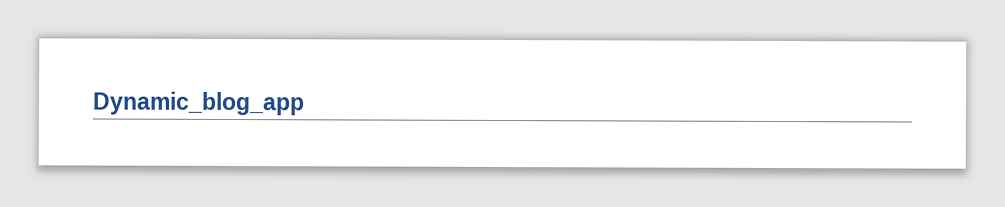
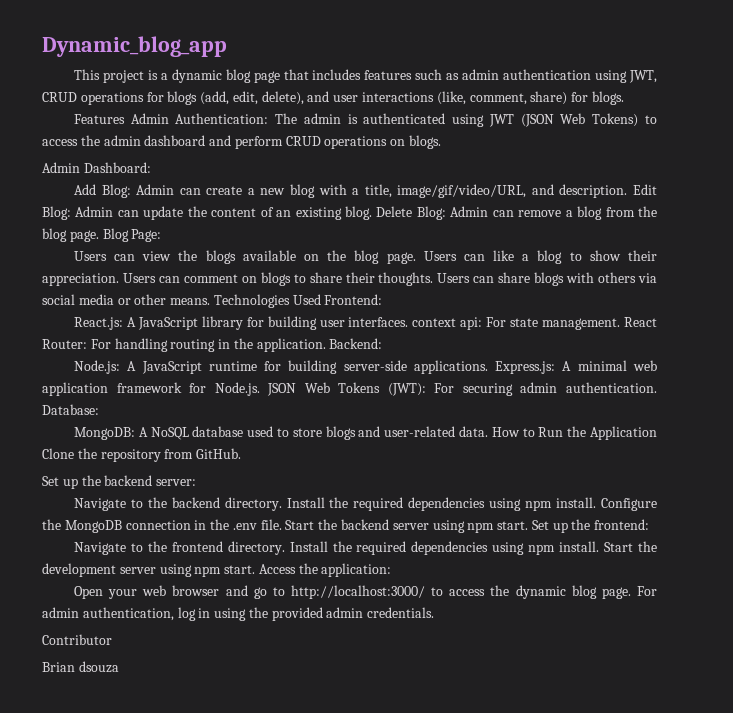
(305, 103) none -> [73,69,658,83] [42,91,624,105] [73,113,657,127] [42,135,442,149] [42,162,151,173] [73,184,657,198] [42,206,658,220] [42,228,162,242] [73,250,657,264] [42,272,657,286] [42,294,383,308] [73,316,657,330] [42,338,383,352] [73,360,657,374] [42,382,657,396] [42,404,99,415] [73,426,657,440] [42,448,242,462] [42,475,197,489] [73,497,657,511] [42,519,650,533] [73,541,657,555] [42,563,392,577] [73,585,658,599] [42,607,435,621] [42,634,112,645] [42,661,119,673] // This project is a dynamic blog page that includes features such as admin authentication using JWT, CRUD operations for blogs (add, edit, delete), and user interactions (like, comment, share) for blogs. // Features Admin Authentication: The admin is authenticated using JWT (JSON Web Tokens) to access the admin dashboard and perform CRUD operations on blogs. // Admin Dashboard: // Add Blog: Admin can create a new blog with a title, image/gif/video/URL, and description. Edit Blog: Admin can update the content of an existing blog. Delete Blog: Admin can remove a blog from the blog page. Blog Page: // Users can view the blogs available on the blog page. Users can like a blog to show their appreciation. Users can comment on blogs to share their thoughts. Users can share blogs with others via social media or other means. Technologies Used Frontend: // React.js: A JavaScript library for building user interfaces. context api: For state management. React Router: For handling routing in the application. Backend: // Node.js: A JavaScript runtime for building server-side applications. Express.js: A minimal web application framework for Node.js. JSON Web Tokens (JWT): For securing admin authentication. Database: // MongoDB: A NoSQL database used to store blogs and user-related data. How to Run the Application Clone the repository from GitHub. // Set up the backend server: // Navigate to the backend directory. Install the required dependencies using npm install. Configure the MongoDB connection in the .env file. Start the backend server using npm start. Set up the frontend: // Navigate to the frontend directory. Install the required dependencies using npm install. Start the development server using npm start. Access the application: // Open your web browser and go to http://localhost:3000/ to access the dynamic blog page. For admin authentication, log in using the provided admin credentials. // Contributor // Brian dsouza

